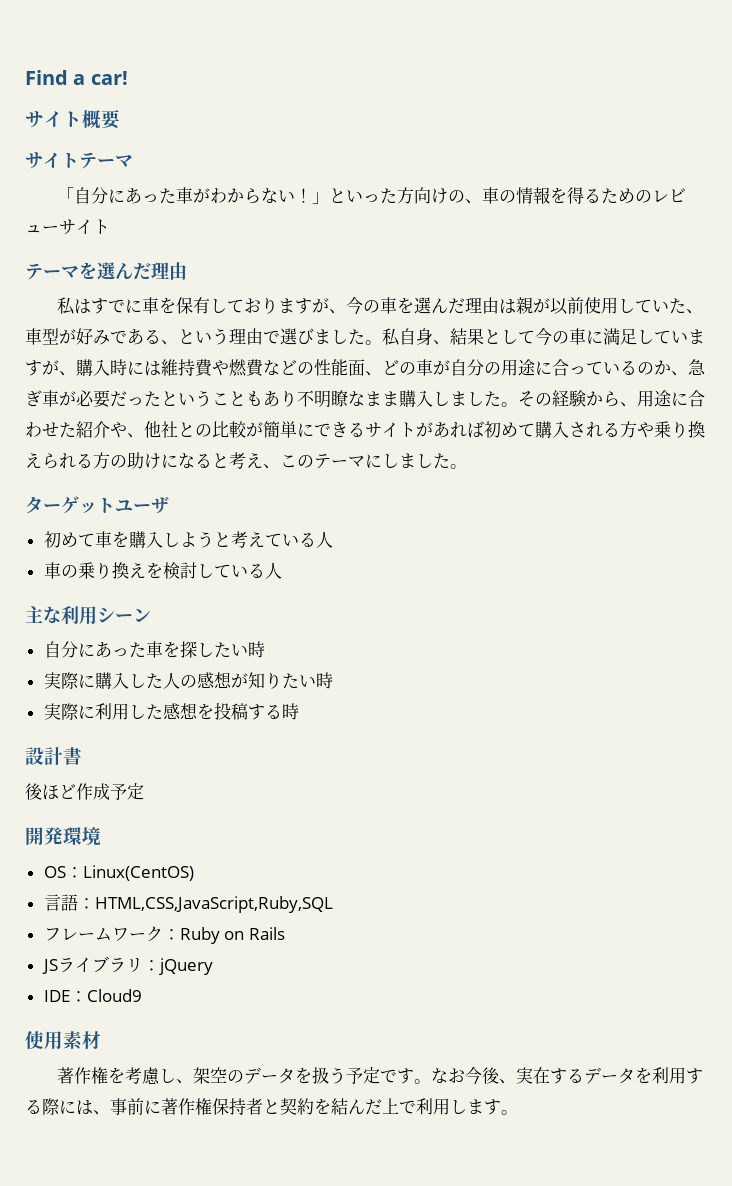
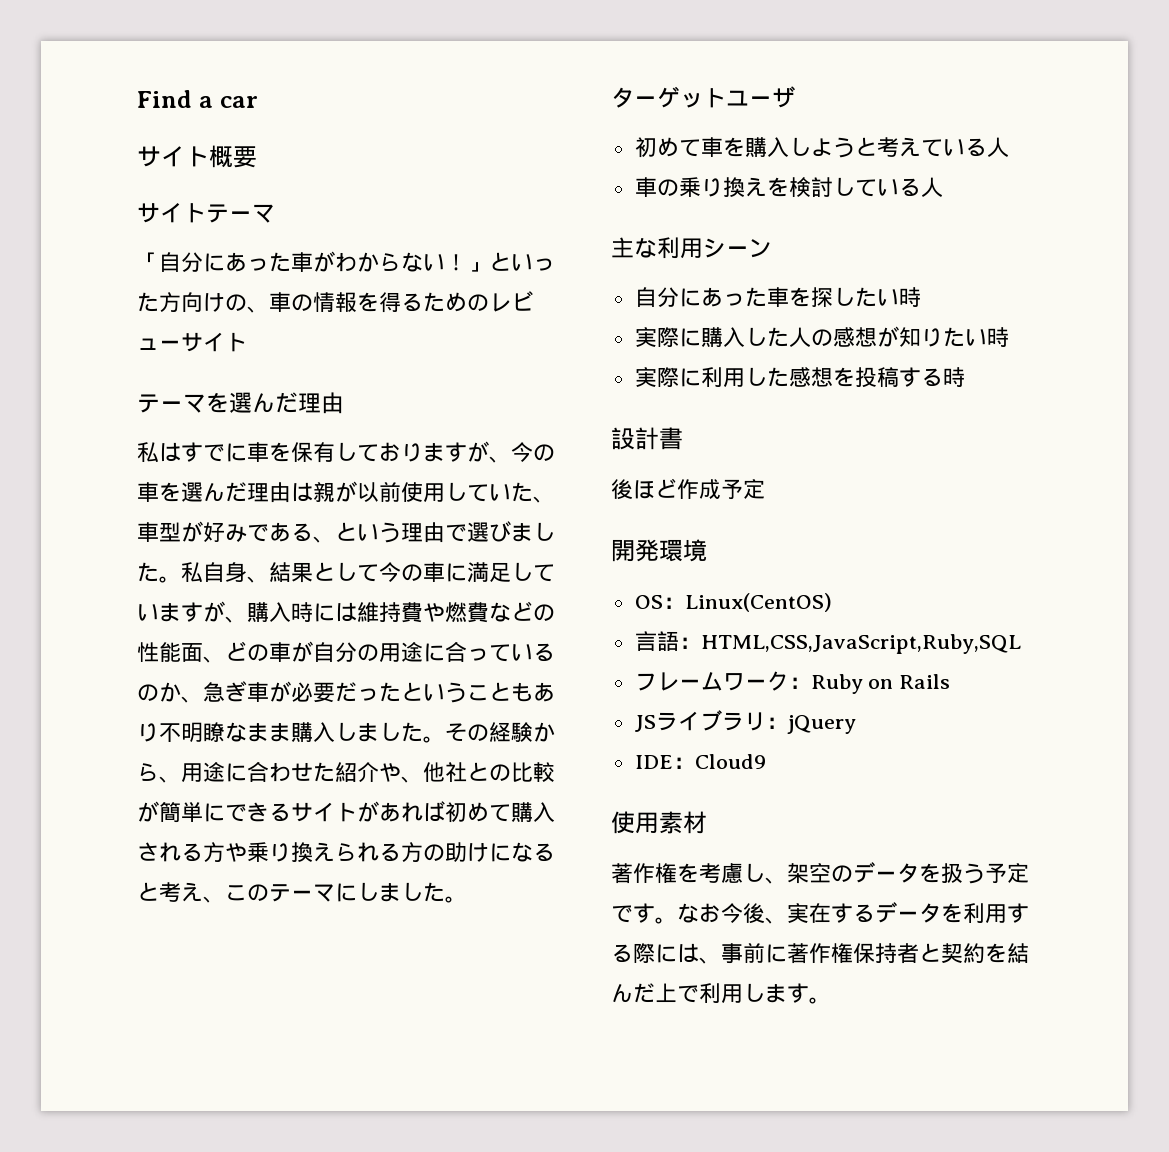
[90,71,128,85] car! -> [219,96,258,108] car

